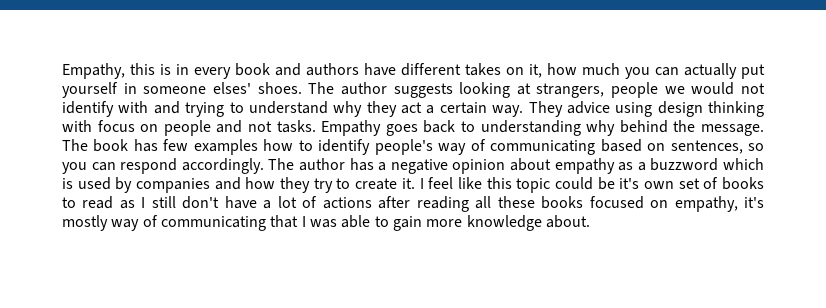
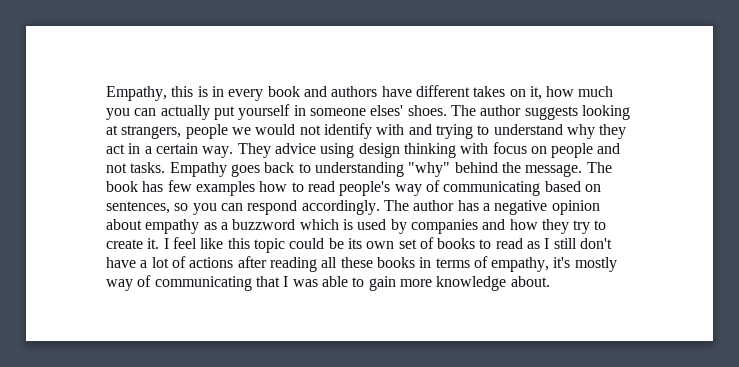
(422, 108) none -> [128,143,141,154] in
[586,120,616,136] why -> [408,162,451,177] "why"
[318,139,371,155] identify -> [307,181,335,192] read
[619,178,640,189] it's -> [347,238,362,249] its
[589,196,669,209] focused on -> [419,256,488,268] in terms of

